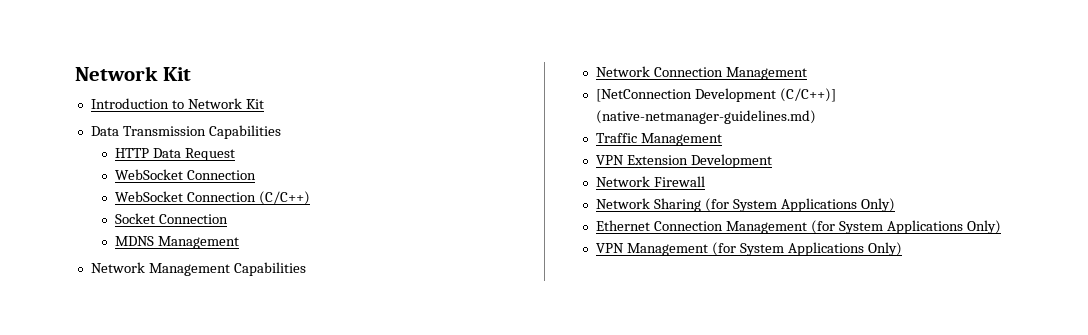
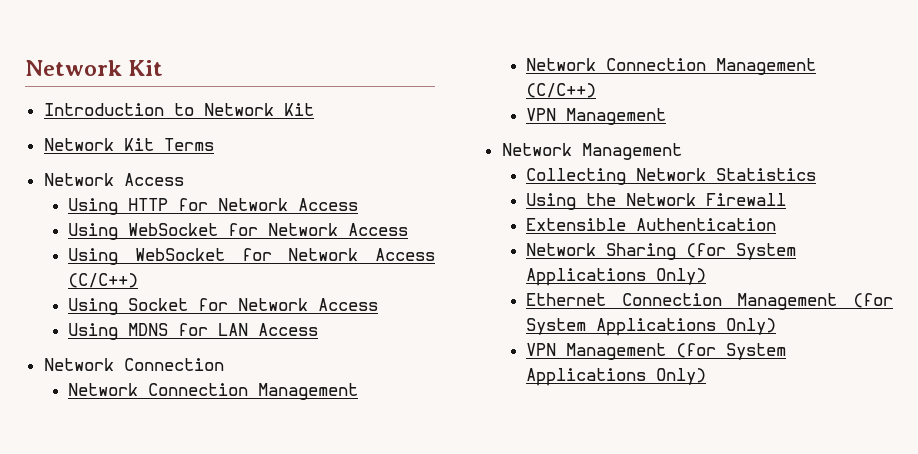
[90,125,281,139] [115,148,235,161] [115,169,257,180] [115,191,310,205] [115,213,229,224] [115,236,240,249] [90,262,306,276] Data Transmission Capabilities // HTTP Data Request // WebSocket Connection // WebSocket Connection (C/C++) // Socket Connection // MDNS Management // Network Management Capabilities -> [43,138,214,151] [43,173,184,186] [68,198,359,215] [68,223,409,240] [68,248,435,265] [68,273,139,288] [68,298,379,315] [68,323,319,340] [43,358,224,371] Network Kit Terms // Network Access // Using HTTP for Network Access // Using WebSocket for Network Access // Using WebSocket for Network Access (C/C++) // Using Socket for Network Access // Using MDNS for LAN Access // Network Connection
[596,88,836,102] [596,110,817,124] [596,133,723,146] [596,154,772,168] [NetConnection Development (C/C++)] (native-netmanager-guidelines.md) // Traffic Management // VPN Extension Development // -> [526,58,817,75] [526,83,597,98] [526,108,667,125] [501,143,682,160] [526,168,817,185] [526,193,617,210] Network Connection Management (C/C++) // VPN Management // Network Management // Collecting Network Statistics // Using the
(706, 181) none -> [526,218,777,231] // Extensible Authentication

